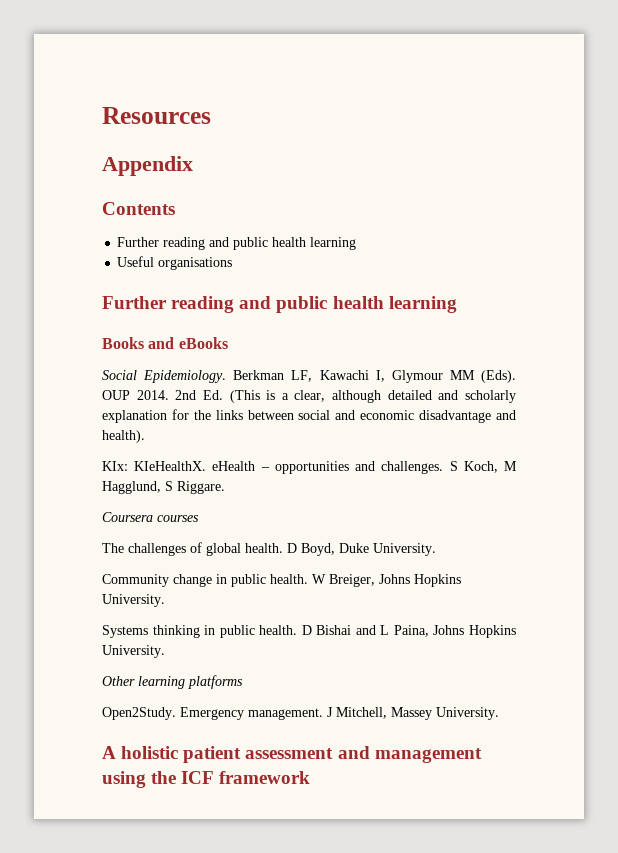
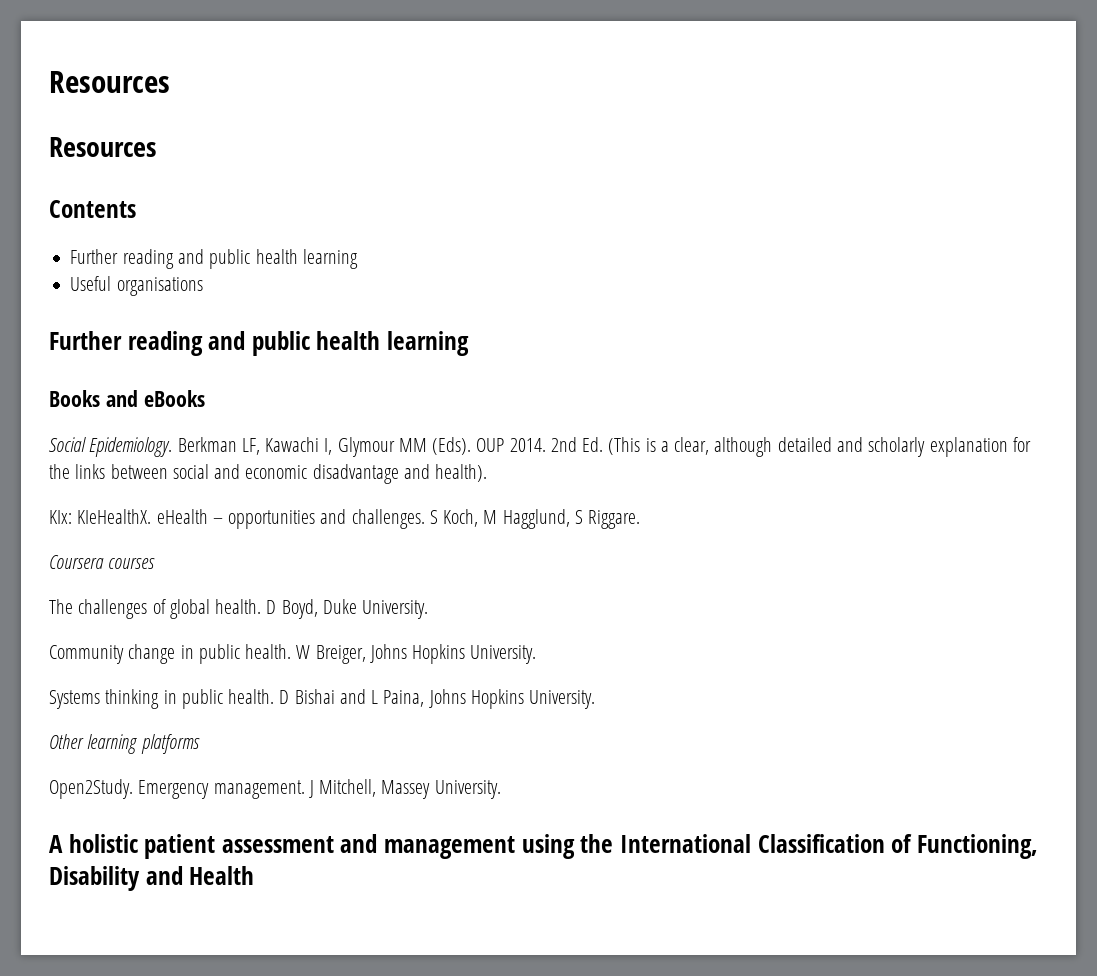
[102,107,211,124] [102,156,193,176] Resources // Appendix -> [49,71,170,93] [49,137,156,157] Resources // Resources
[181,771,311,784] ICF framework -> [619,834,1038,859] [49,866,255,891] International Classification of Functioning, Disability and Health

